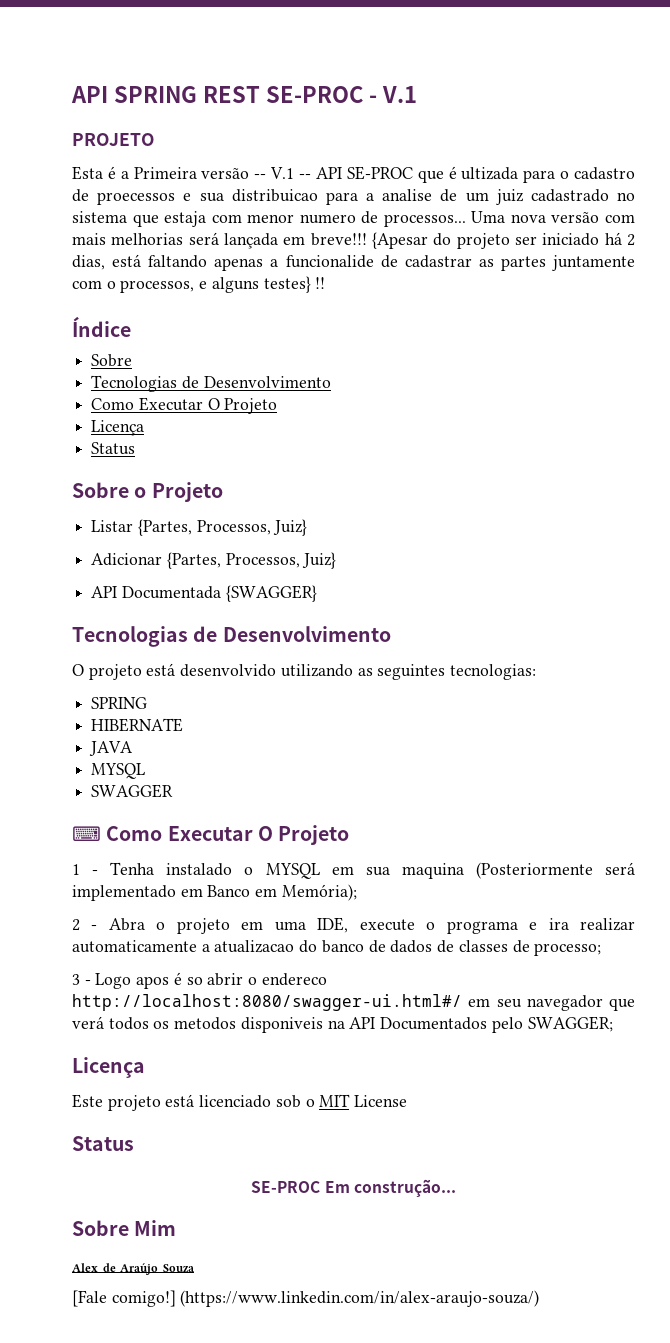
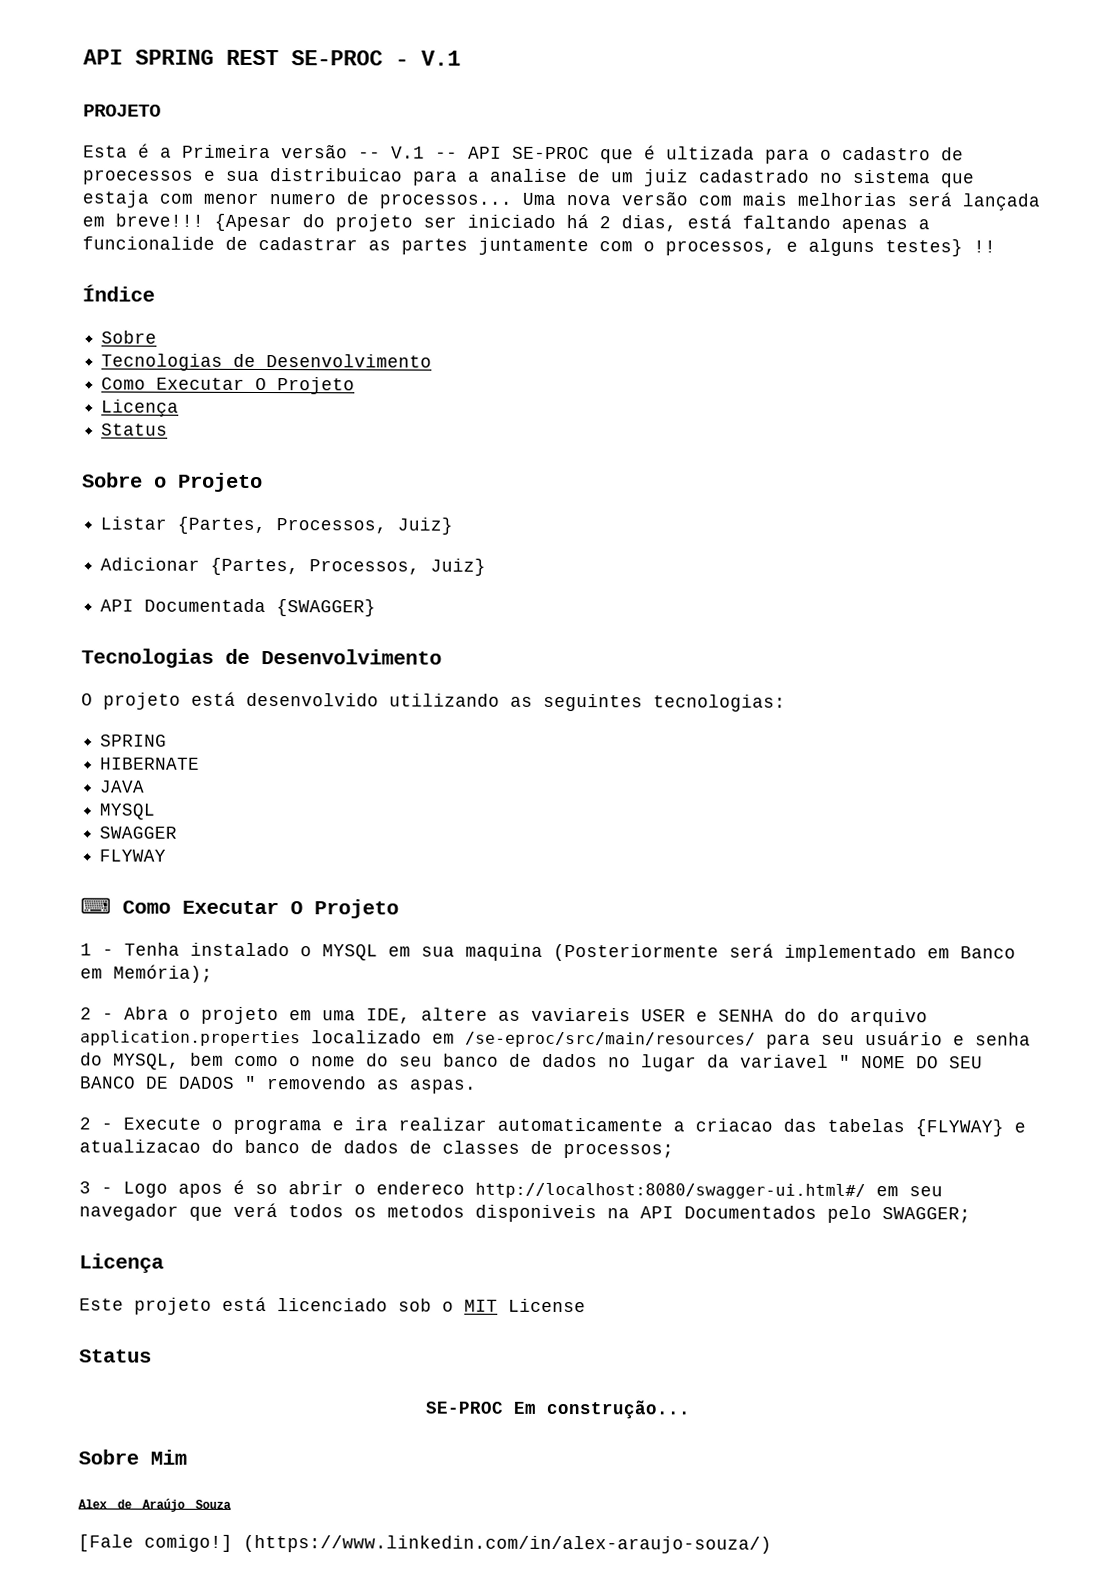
(174, 791) none -> [99,849,167,862] // FLYWAY
[359,919,415,931] execute -> [421,1007,928,1027] [80,1030,1031,1049] [80,1052,983,1072] [80,1075,477,1094] [79,1117,201,1130] altere as vaviareis USER e SENHA do do arquivo application.properties localizado em /se-eproc/src/main/resources/ para seu usuário e senha do MYSQL, bem como o nome do seu banco de dados no lugar da variavel " NOME DO SEU BANCO DE DADOS " removendo as aspas. // 2 - Execute
(210, 948) none -> [695,1118,1026,1137] criacao das tabelas {FLYWAY} e
[534,943,602,956] processo; -> [563,1143,674,1159] processos;

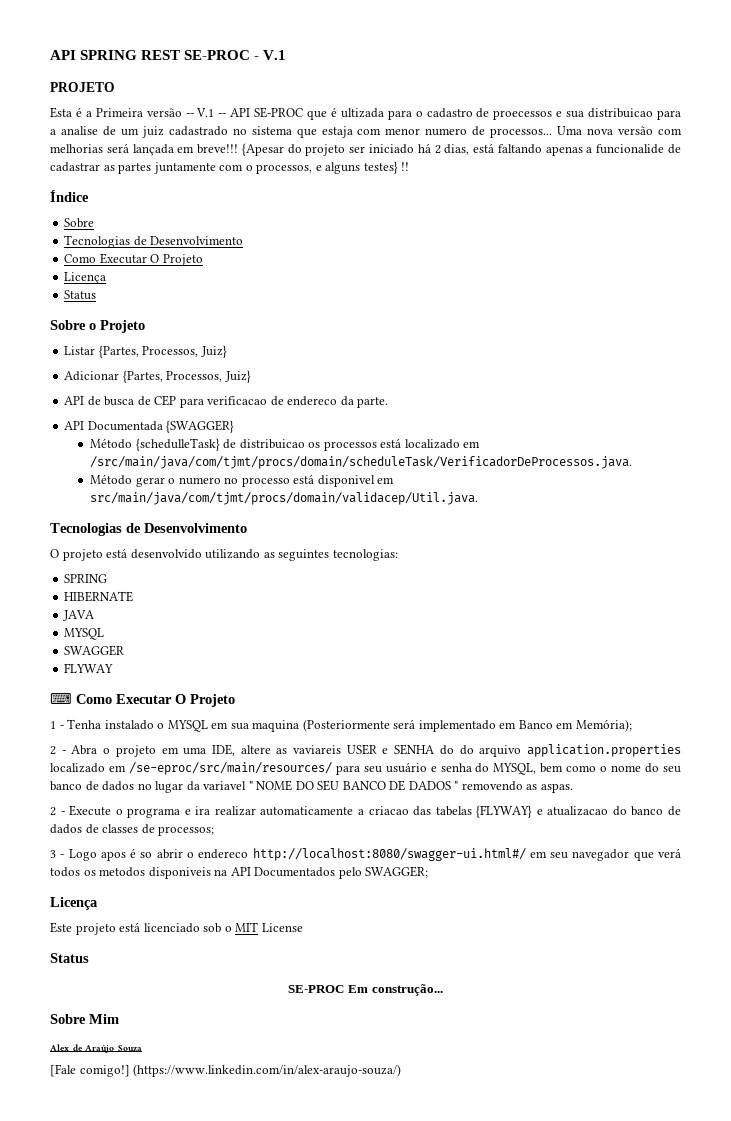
[742,192,787,206] mais -> (683, 131) none
[144,598,377,617] Documentada {SWAGGER} -> [87,395,389,408] [64,420,235,433] [90,438,481,451] [90,456,633,469] [90,474,395,487] [90,492,479,505] de busca de CEP para verificacao de endereco da parte. // API Documentada {SWAGGER} // Método {schedulleTask} de distribuicao os processos está localizado em /src/main/java/com/tjmt/procs/domain/scheduleTask/VerificadorDeProcessos.java. // Método gerar o numero no processo está disponivel em src/main/java/com/tjmt/procs/domain/validacep/Util.java.

